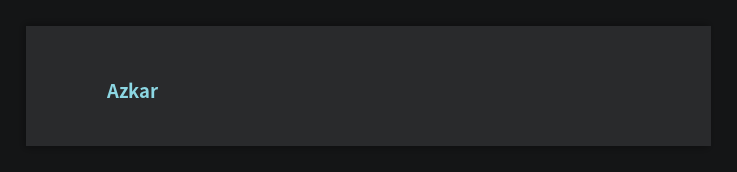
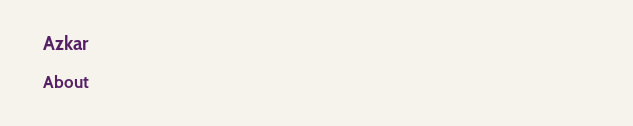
(159, 90) none -> [43,75,89,88] // About

